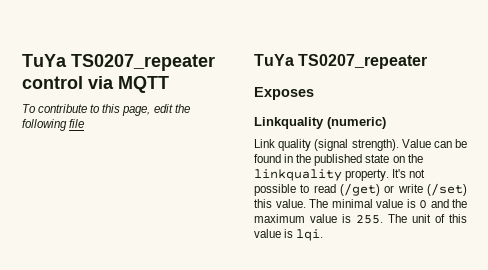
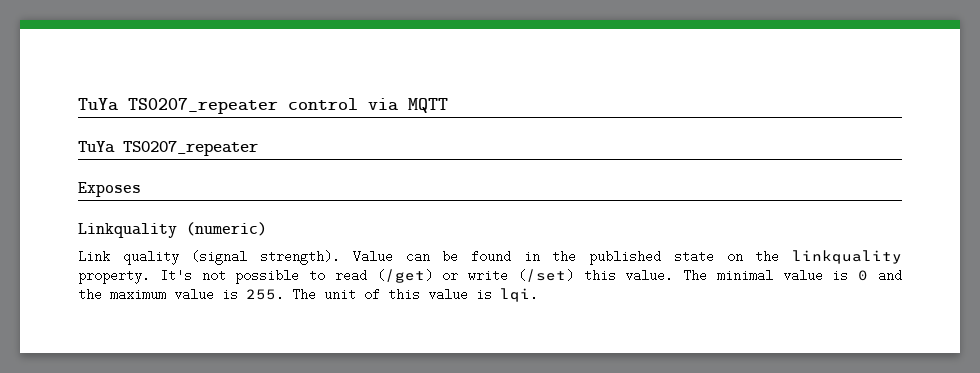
[22,104,190,116] [22,119,85,131] // To contribute to this page, edit the following file -> (448, 105) none

